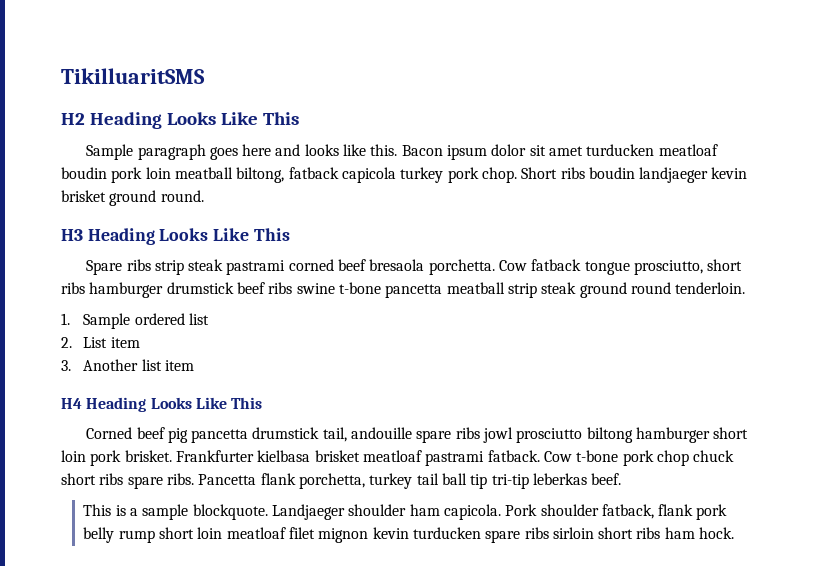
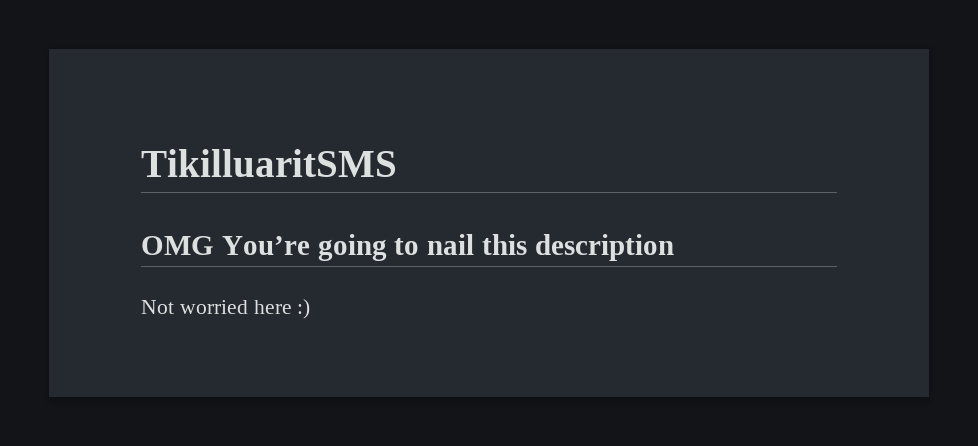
[61,112,299,129] [86,144,718,160] [61,167,748,183] [61,190,204,206] [61,228,290,245] [86,259,743,275] [61,282,746,298] [61,313,209,329] [61,337,140,348] [61,359,194,371] [61,397,263,412] [86,427,749,443] [61,450,735,466] [61,473,622,489] [83,504,728,520] [83,527,735,543] H2 Heading Looks Like This // Sample paragraph goes here and looks like this. Bacon ipsum dolor sit amet turducken meatloaf boudin pork loin meatball biltong, fatback capicola turkey pork chop. Short ribs boudin landjaeger kevin brisket ground round. // H3 Heading Looks Like This // Spare ribs strip steak pastrami corned beef bresaola porchetta. Cow fatback tongue prosciutto, short ribs hamburger drumstick beef ribs swine t-bone pancetta meatball strip steak ground round tenderloin. // 1. Sample ordered list // 2. List item // 3. Another list item // H4 Heading Looks Like This // Corned beef pig pancetta drumstick tail, andouille spare ribs jowl prosciutto biltong hamburger short loin pork brisket. Frankfurter kielbasa brisket meatloaf pastrami fatback. Cow t-bone pork chop chuck short ribs spare ribs. Pancetta flank porchetta, turkey tail ball tip tri-tip leberkas beef. // This is a sample blockquote. Landjaeger shoulder ham capicola. Pork shoulder fatback, flank pork belly rump short loin meatloaf filet mignon kevin turducken spare ribs sirloin short ribs ham hock. -> [141,234,674,261] [141,299,311,319] OMG You’re going to nail this description // Not worried here :)

